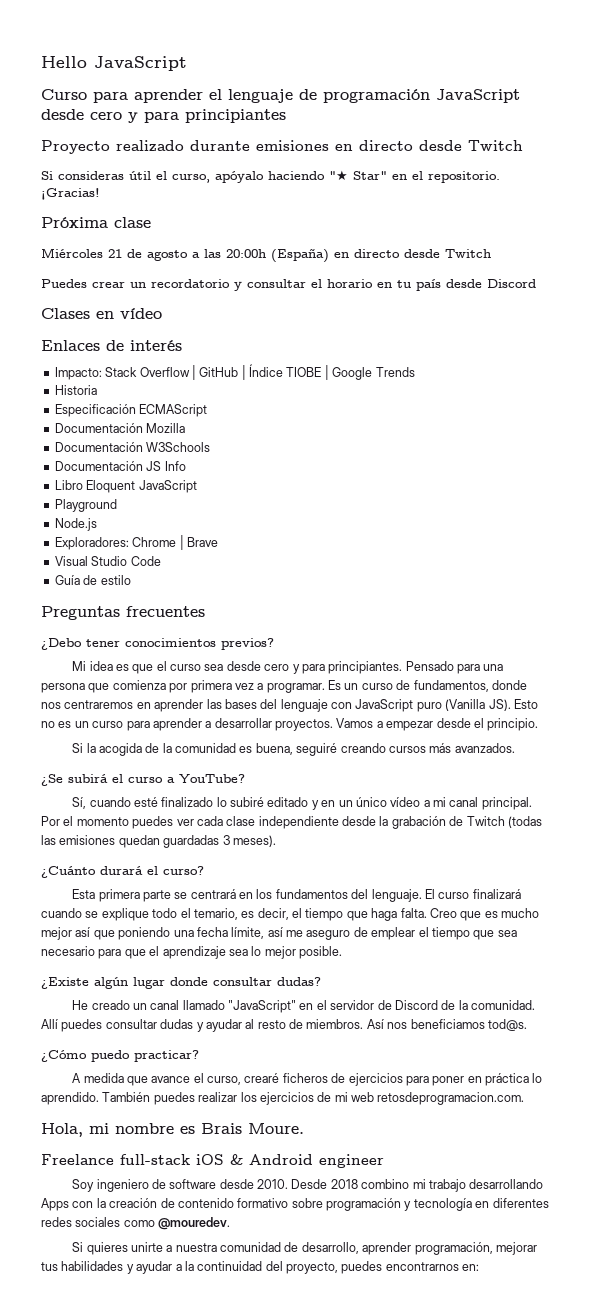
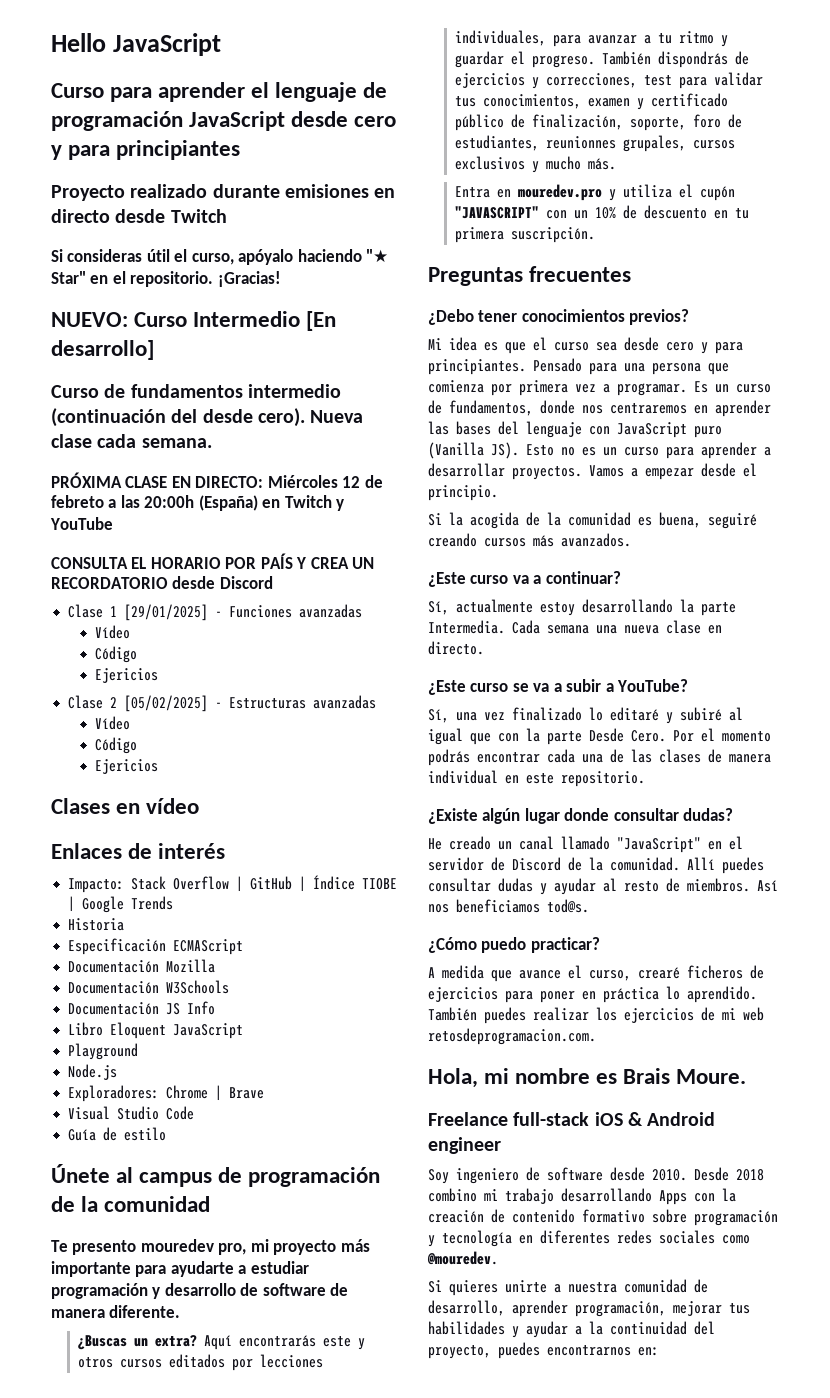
[41,217,151,228] [41,248,188,261] Próxima clase // Miércoles 21 de agosto -> [51,311,337,331] [51,340,154,360] [51,384,341,398] [51,408,364,427] [51,434,212,448] [51,472,383,488] [51,495,104,508] NUEVO: Curso Intermedio [En desarrollo] // Curso de fundamentos intermedio (continuación del desde cero). Nueva clase cada semana. // PRÓXIMA CLASE EN DIRECTO: Miércoles 12 de febreto
[354,249,491,258] [41,279,536,291] directo desde Twitch // Puedes crear un recordatorio y consultar el horario en tu país desde Discord -> [284,495,345,511] [50,517,113,530] [51,553,375,569] [51,576,273,589] [68,604,363,621] [95,625,131,639] [95,646,138,663] [95,668,159,683] [68,695,377,712] [95,716,131,730] [95,737,138,754] [95,759,159,774] Twitch y YouTube // CONSULTA EL HORARIO POR PAÍS Y CREA UN RECORDATORIO desde Discord // Clase 1 [29/01/2025] - Funciones avanzadas // Vídeo // Código // Ejericios // Clase 2 [05/02/2025] - Estructuras avanzadas // Vídeo // Código // Ejericios
(131, 580) none -> [51,1164,381,1187] [51,1196,211,1212] [51,1239,370,1255] [51,1261,309,1277] [51,1283,349,1299] [51,1305,181,1318] [78,1335,366,1350] [78,1354,324,1371] [455,30,729,47] [455,51,750,68] [455,72,764,89] [455,93,729,110] [455,114,743,131] [455,135,736,152] [455,156,617,173] [455,184,736,201] [455,205,750,219] [455,227,596,243] // Únete al campus de programación de la comunidad // Te presento mouredev pro, mi proyecto más importante para ayudarte a estudiar programación y desarrollo de software de manera diferente. // ¿Buscas un extra? Aquí encontrarás este y otros cursos editados por lecciones individuales, para avanzar a tu ritmo y guardar el progreso. También dispondrás de ejercicios y correcciones, test para validar tus conocimientos, examen y certificado público de finalización, soporte, foro de estudiantes, reunionnes grupales, cursos exclusivos y mucho más. // Entra en mouredev.pro y utiliza el cupón "JAVASCRIPT" con un 10% de descuento en tu primera suscripción.
[41,774,245,786] [72,797,532,810] [41,816,542,829] [41,835,276,848] [41,866,204,878] [72,889,521,902] [41,908,539,921] [41,927,517,940] [41,946,342,959] ¿Se subirá el curso a YouTube? // Sí, cuando esté finalizado lo subiré editado y en un único vídeo a mi canal principal. Por el momento puedes ver cada clase independiente desde la grabación de Twitch (todas las emisiones quedan guardadas 3 meses). // ¿Cuánto durará el curso? // Esta primera parte se centrará en los fundamentos del lenguaje. El curso finalizará cuando se explique todo el temario, es decir, el tiempo que haga falta. Creo que es mucho mejor así que poniendo una fecha límite, así me aseguro de emplear el tiempo que sea necesario para que el aprendizaje sea lo mejor posible. -> [428,571,621,587] [428,599,736,616] [428,620,722,634] [428,641,484,655] [428,679,689,695] [428,707,743,724] [428,728,771,745] [428,749,771,766] [428,770,645,787] ¿Este curso va a continuar? // Sí, actualmente estoy desarrollando la parte Intermedia. Cada semana una nueva clase en directo. // ¿Este curso se va a subir a YouTube? // Sí, una vez finalizado lo editaré y subiré al igual que con la parte Desde Cero. Por el momento podrás encontrar cada una de las clases de manera individual en este repositorio.

